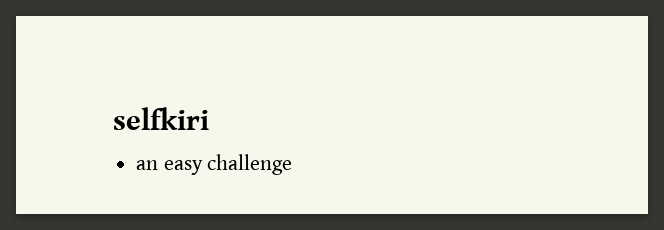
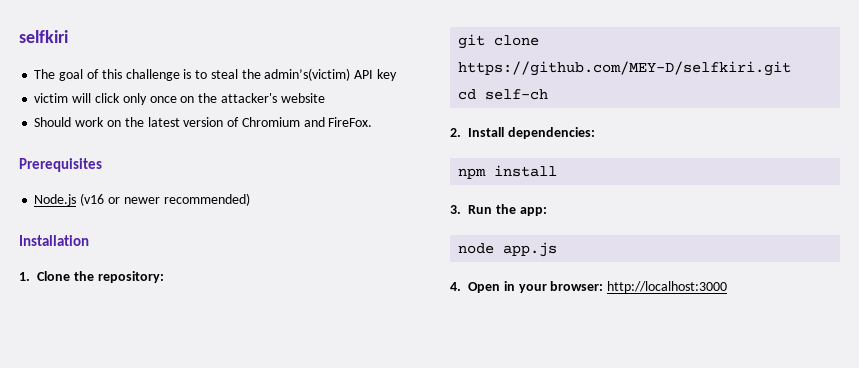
[136,154,293,175] an easy challenge -> [34,68,397,81] [34,93,325,105] [34,117,373,127] [19,158,102,172] [34,193,250,206] [19,235,89,246] [19,271,164,283] [458,34,540,49] [458,61,792,76] [458,89,549,100] [450,127,595,139] [458,165,558,179] [450,204,547,216] [458,242,558,257] [450,281,728,293] The goal of this challenge is to steal the admin’s(victim) API key // victim will click only once on the attacker's website // Should work on the latest version of Chromium and FireFox. // Prerequisites // Node.js (v16 or newer recommended) // Installation // 1. Clone the repository: // git clone https://github.com/MEY-D/selfkiri.git // cd self-ch // 2. Install dependencies: // npm install // 3. Run the app: // node app.js // 4. Open in your browser: http://localhost:3000

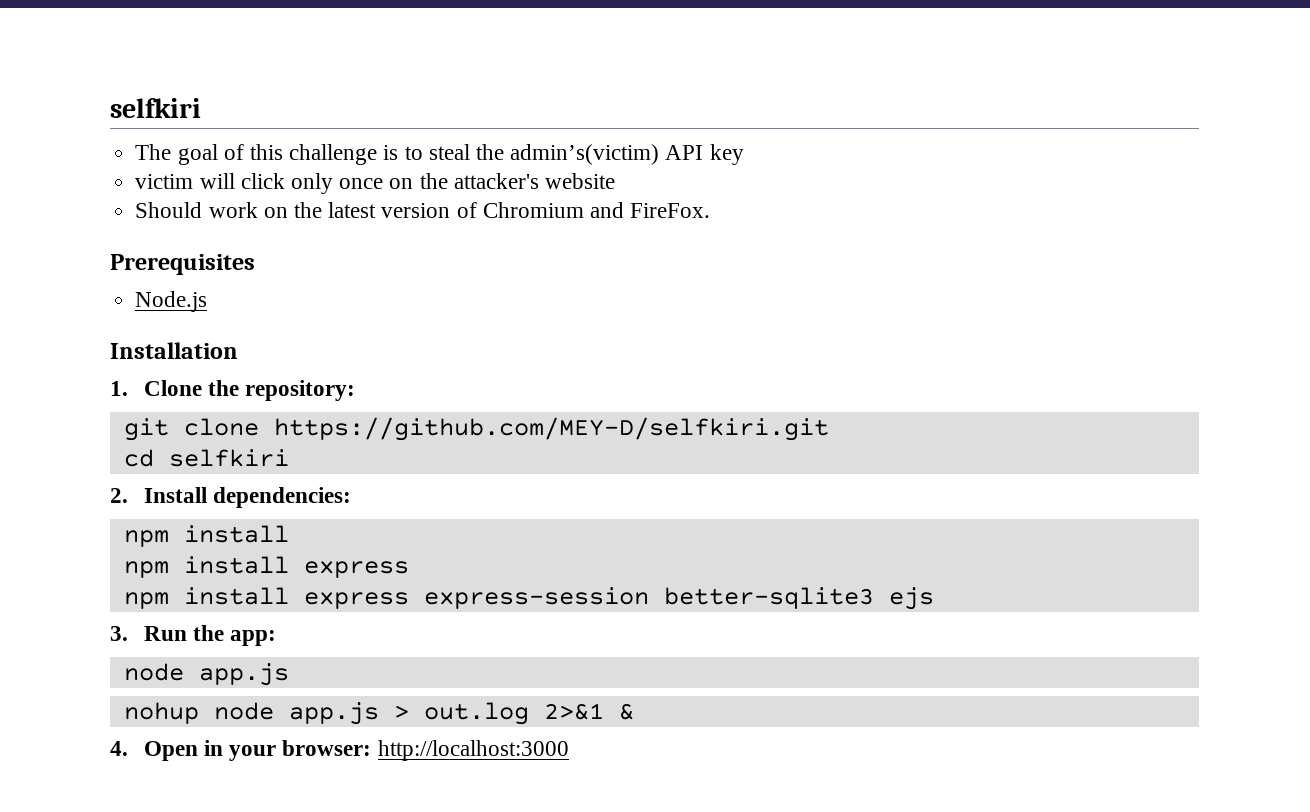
[80,193,250,206] (v16 or newer recommended) -> (208, 301) none
[485,89,549,100] self-ch -> [168,449,289,467] selfkiri
(558, 171) none -> [123,556,409,578] [123,587,934,610] // npm install express // npm install express express-session better-sqlite3 ejs
(558, 249) none -> [123,702,634,725] // nohup node app.js > out.log 2>&1 &

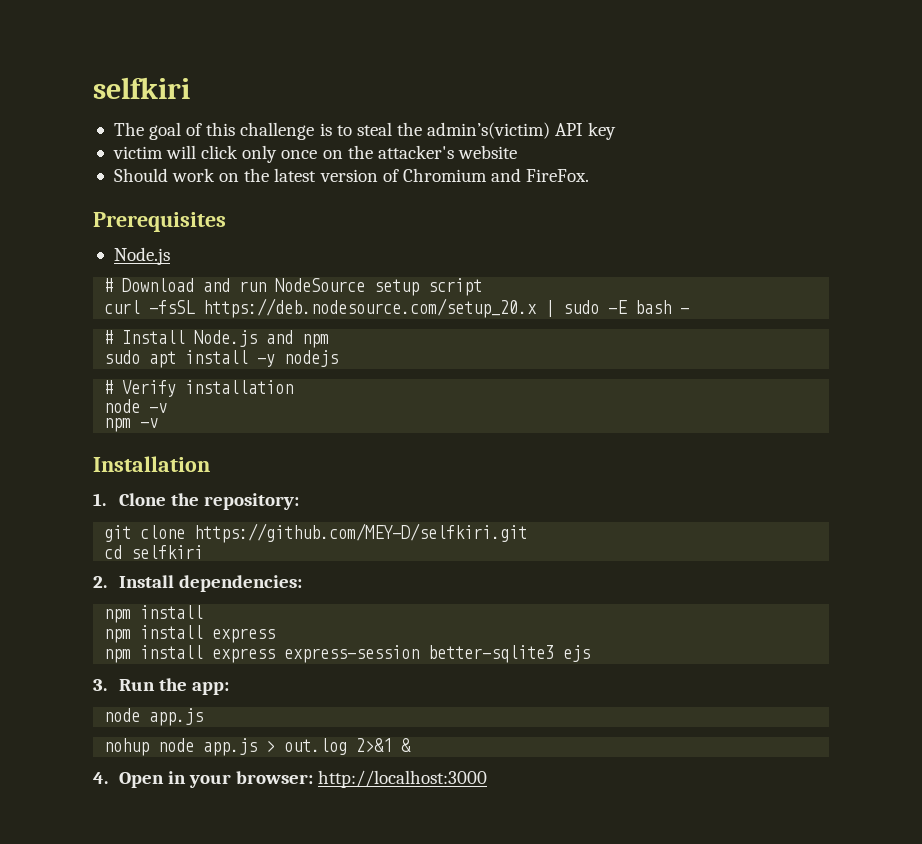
(208, 301) none -> [104,278,483,296] [104,298,690,318] [104,330,330,348] [104,350,339,368] [104,380,294,397] [104,399,168,413] [104,418,159,432] // # Download and run NodeSource setup script // curl -fsSL https://deb.nodesource.com/setup_20.x | sudo -E bash - // # Install Node.js and npm // sudo apt install -y nodejs // # Verify installation // node -v // npm -v

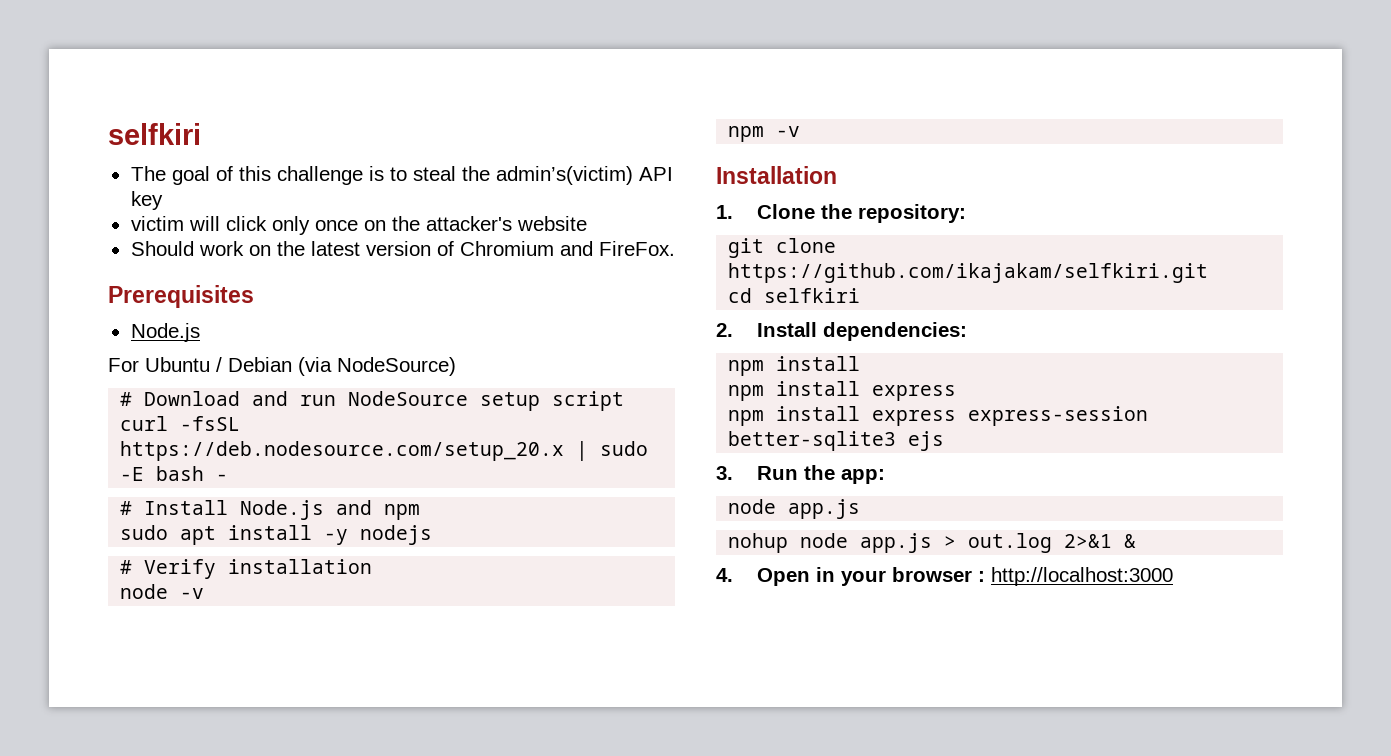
(170, 256) none -> [108,357,456,376] // For Ubuntu / Debian (via NodeSource)
[194,523,528,543] https://github.com/MEY-D/selfkiri.git -> [728,263,1209,283] https://github.com/ikajakam/selfkiri.git
[236,771,314,784] browser: -> [891,567,985,582] browser :

